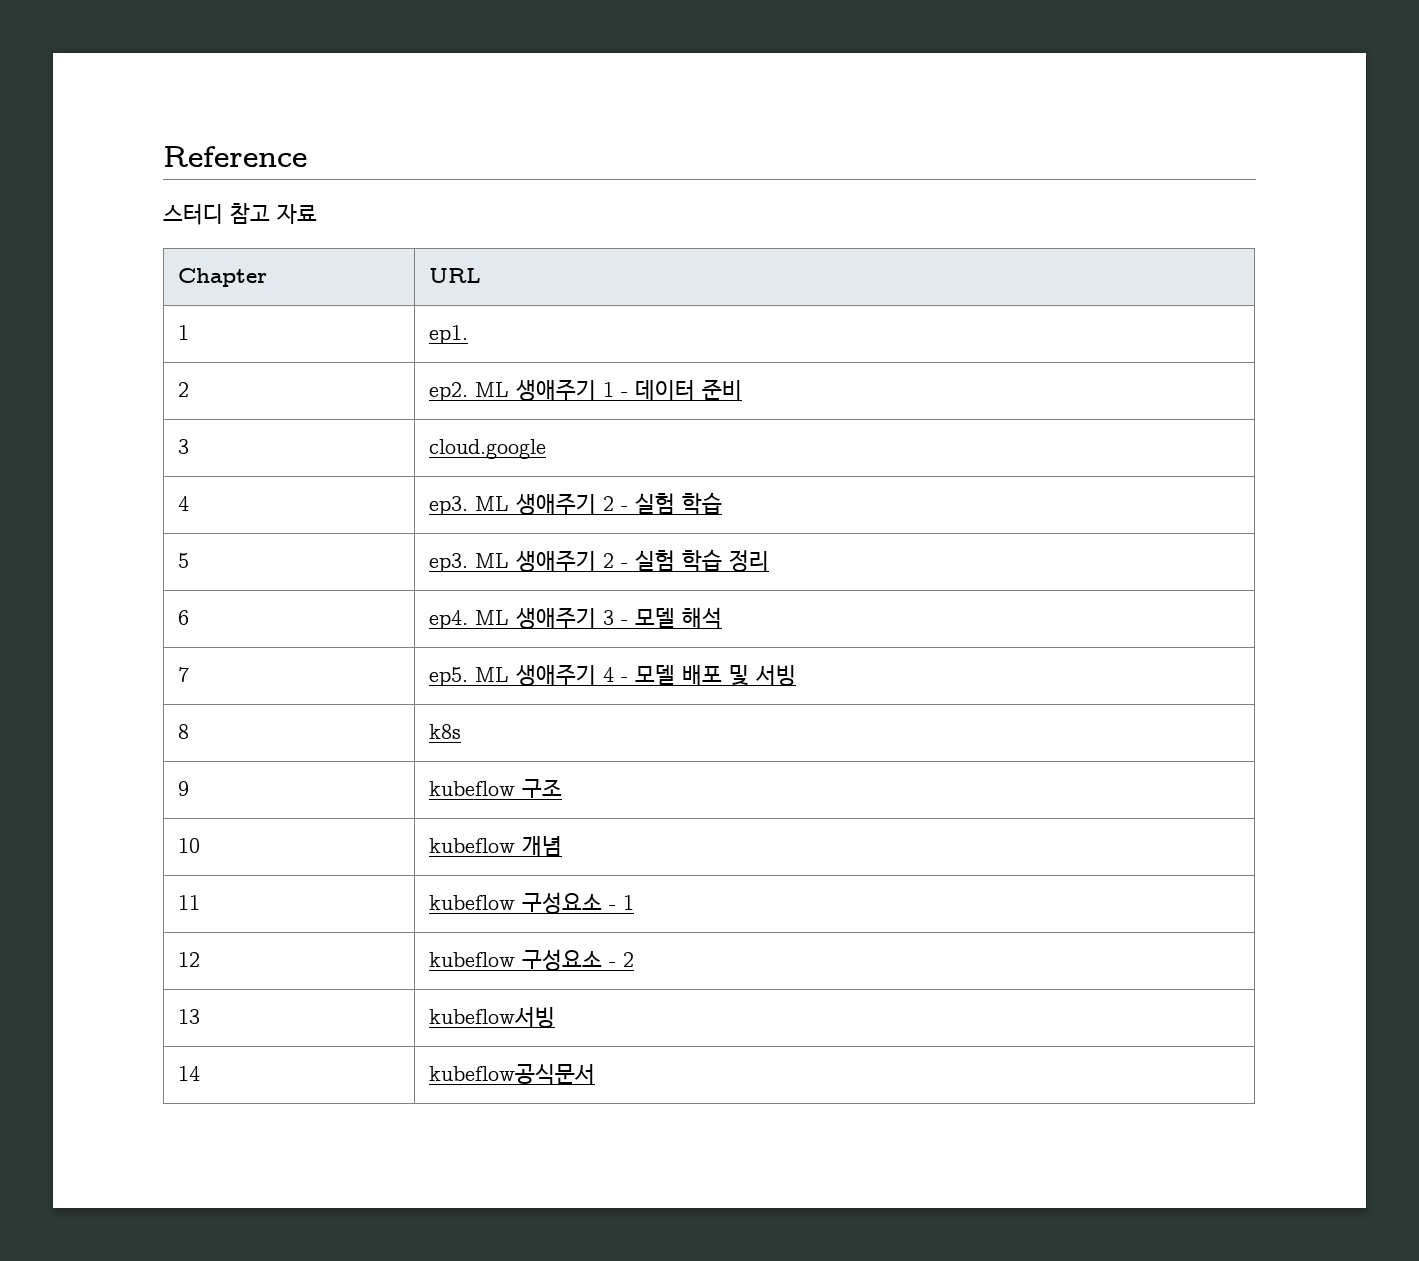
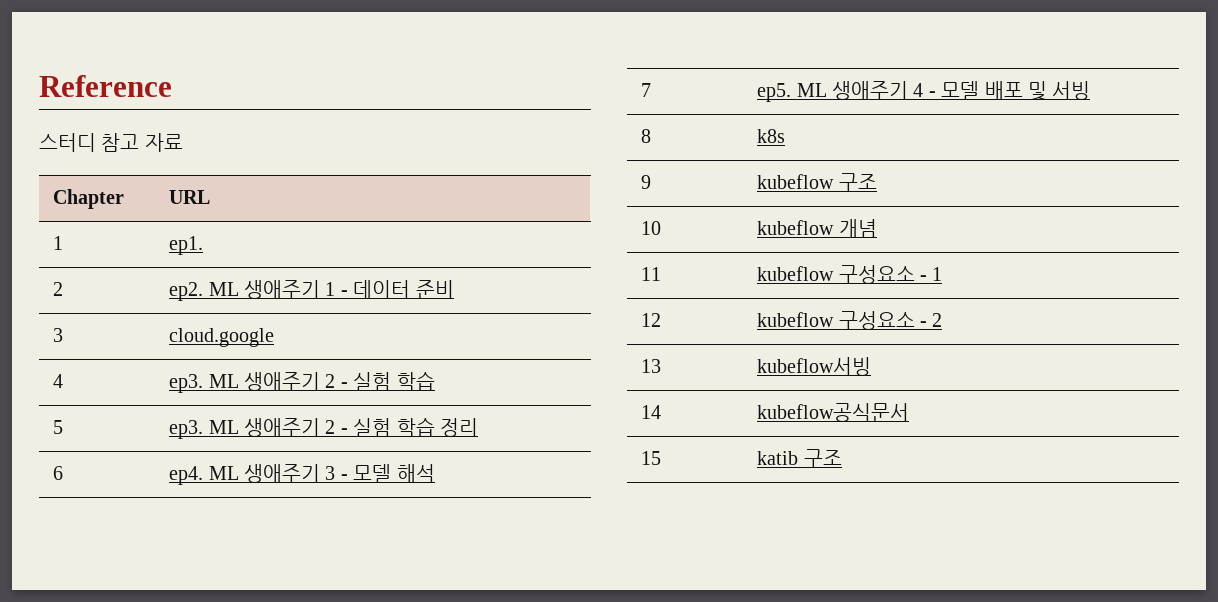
(596, 1074) none -> [641,451,662,465] [757,449,842,468] // 15 | katib 구조

